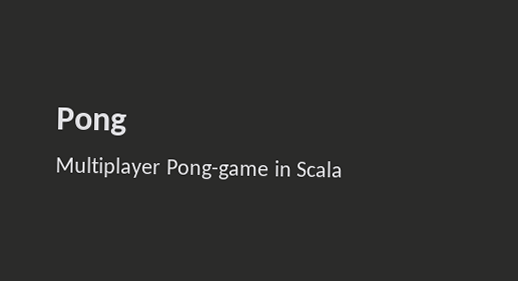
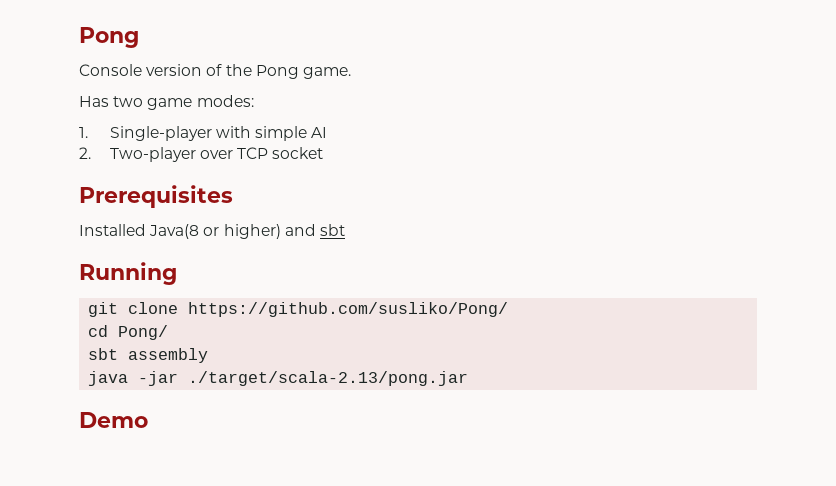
[55,156,344,181] Multiplayer Pong-game in Scala -> [79,64,351,79] [79,95,254,110] [79,126,328,141] [79,147,324,162] [79,185,233,208] [79,224,345,239] [79,262,177,285] [88,302,509,317] [88,325,169,340] [88,348,209,363] [88,371,469,386] [79,412,148,428] Console version of the Pong game. // Has two game modes: // 1. Single-player with simple AI // 2. Two-player over TCP socket // Prerequisites // Installed Java(8 or higher) and sbt // Running // git clone https://github.com/susliko/Pong/ // cd Pong/ // sbt assembly // java -jar ./target/scala-2.13/pong.jar // Demo

